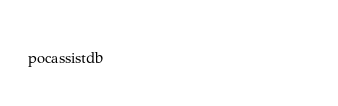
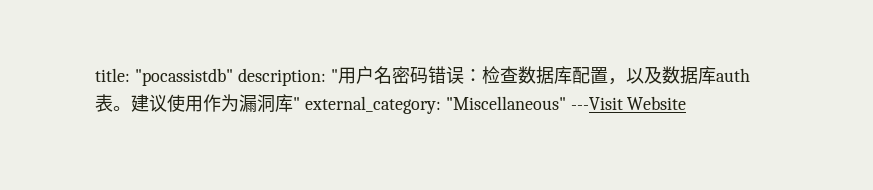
[28,52,103,67] pocassistdb -> [95,66,750,86] [95,94,687,114] title: "pocassistdb" description: "用户名密码错误：检查数据库配置，以及数据库auth表。建议使用作为漏洞库" external_category: "Miscellaneous" ---Visit Website

